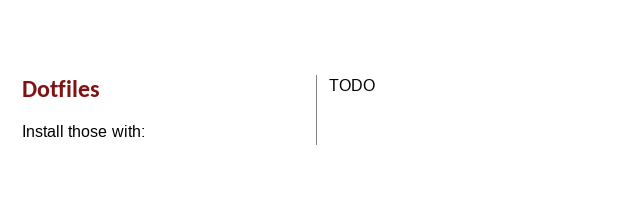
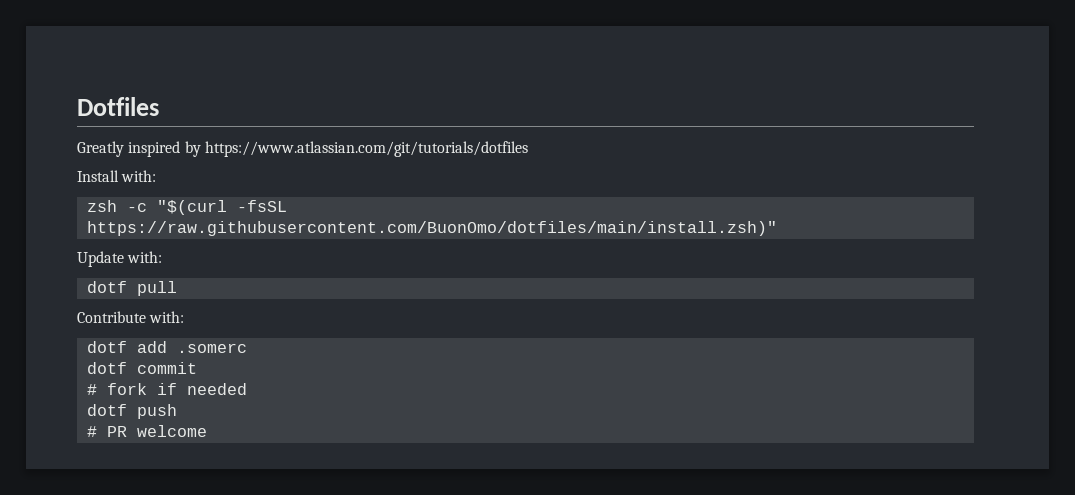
(100, 88) none -> [77,141,528,157] // Greatly inspired by https://www.atlassian.com/git/tutorials/dotfiles
[68,125,145,137] [329,79,375,91] those with: // TODO -> [121,170,157,182] [86,200,287,215] [86,221,777,236] [77,251,163,267] [86,281,177,296] [77,311,185,323] [86,341,247,353] [86,362,197,374] [86,383,247,395] [86,404,177,419] [86,425,207,437] with: // zsh -c "$(curl -fsSL https://raw.githubusercontent.com/BuonOmo/dotfiles/main/install.zsh)" // Update with: // dotf pull // Contribute with: // dotf add .somerc // dotf commit // # fork if needed // dotf push // # PR welcome

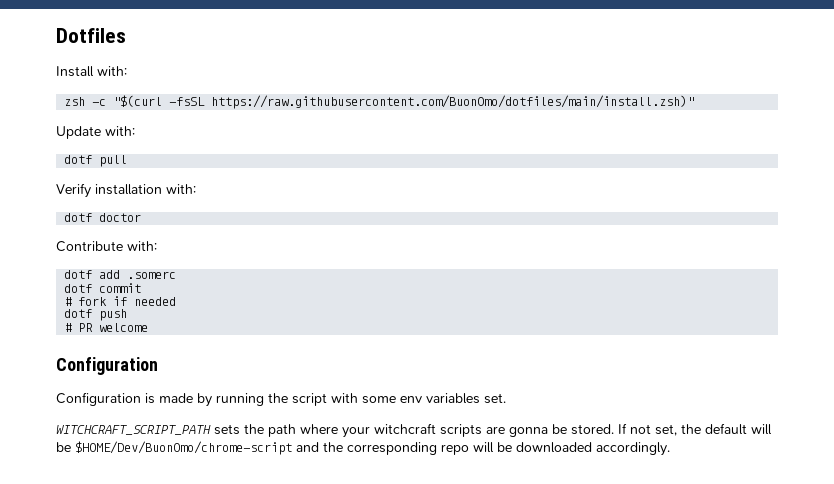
[77,141,528,157] // Greatly inspired by https://www.atlassian.com/git/tutorials/dotfiles -> (126, 35) none
(177, 288) none -> [56,183,196,198] [64,213,142,222] // Verify installation with: // dotf doctor
(207, 431) none -> [56,357,158,375] [56,392,506,407] [56,423,772,438] [56,441,670,456] // Configuration // Configuration is made by running the script with some env variables set. // WITCHCRAFT_SCRIPT_PATH sets the path where your witchcraft scripts are gonna be stored. If not set, the default will be $HOME/Dev/BuonOmo/chrome-script and the corresponding repo will be downloaded accordingly.

